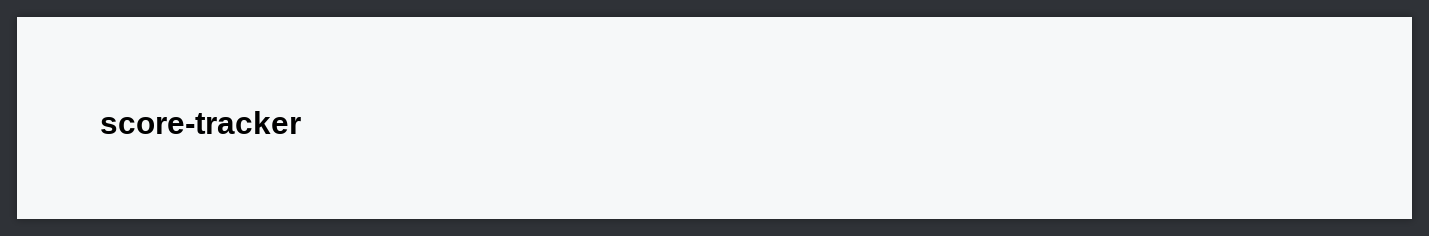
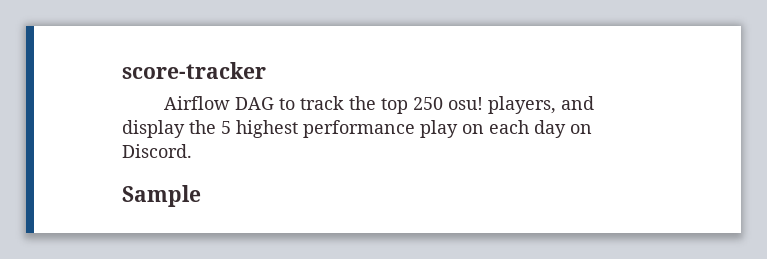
(301, 122) none -> [163,96,594,114] [122,120,592,138] [122,144,192,158] [122,185,201,207] // Airflow DAG to track the top 250 osu! players, and display the 5 highest performance play on each day on Discord. // Sample

